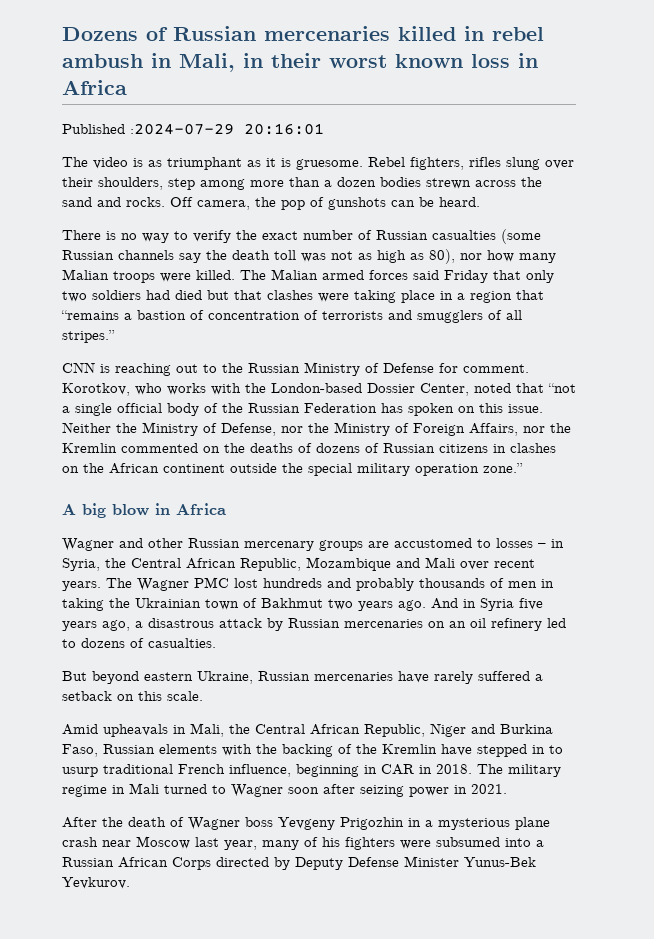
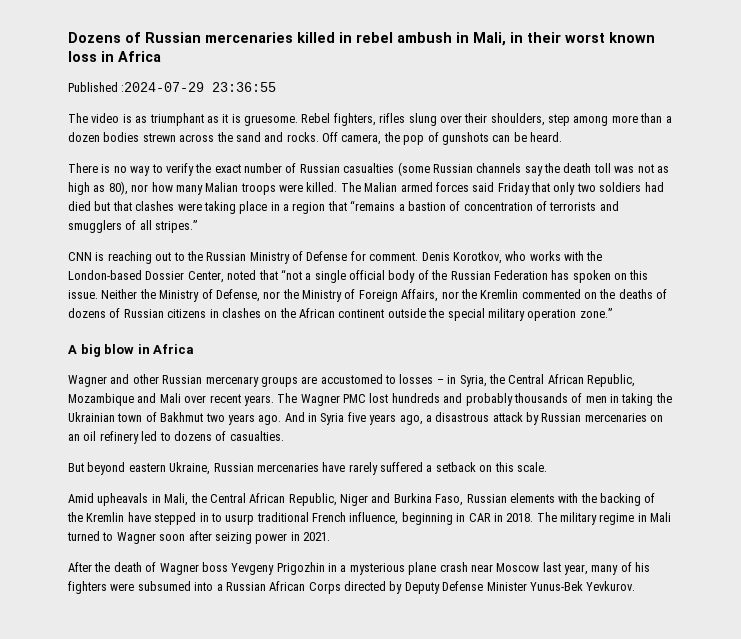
[244,123,324,135] 20:16:01 -> [212,82,277,92] 23:36:55
(529, 368) none -> [421,252,450,261] Denis

